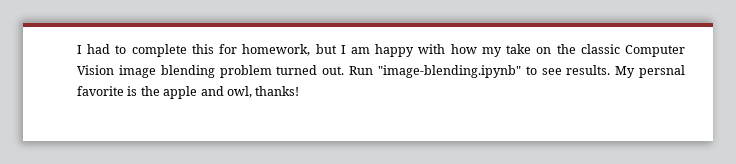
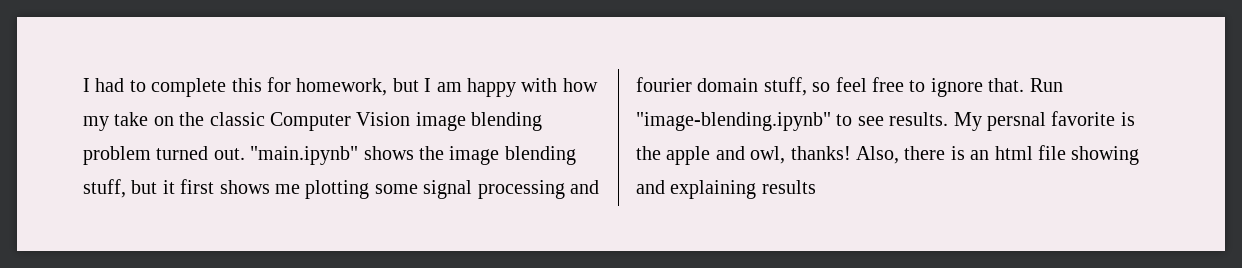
(345, 70) none -> [250,146,576,165] [83,179,599,199] [636,77,1025,97] "main.ipynb" shows the image blending stuff, but it first shows me plotting some signal processing and fourier domain stuff, so feel free to ignore that.
(300, 91) none -> [856,145,1140,165] [636,180,816,199] Also, there is an html file showing and explaining results

